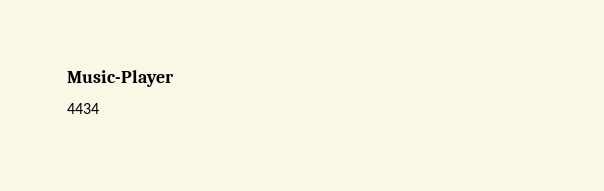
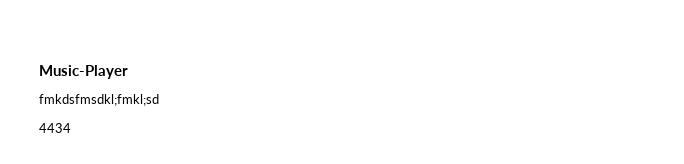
(174, 78) none -> [39,94,159,106] // fmkdsfmsdkl;fmkl;sd

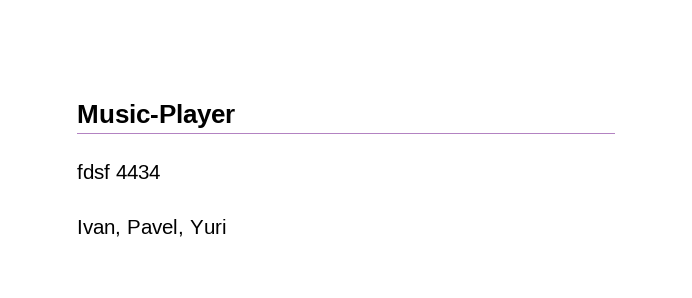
[39,94,159,106] [39,123,71,133] fmkdsfmsdkl;fmkl;sd // 4434 -> [77,164,160,179] [77,219,227,237] fdsf 4434 // Ivan, Pavel, Yuri

